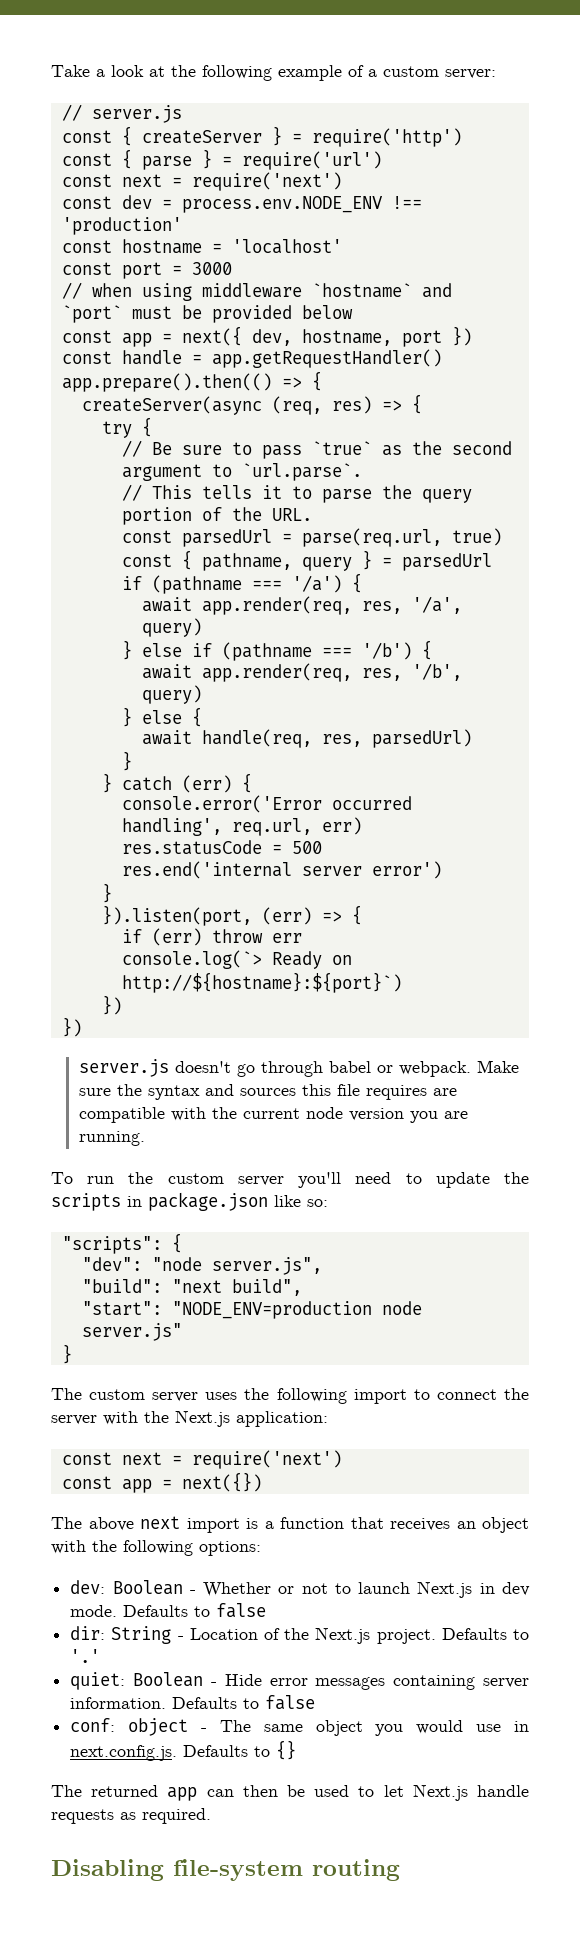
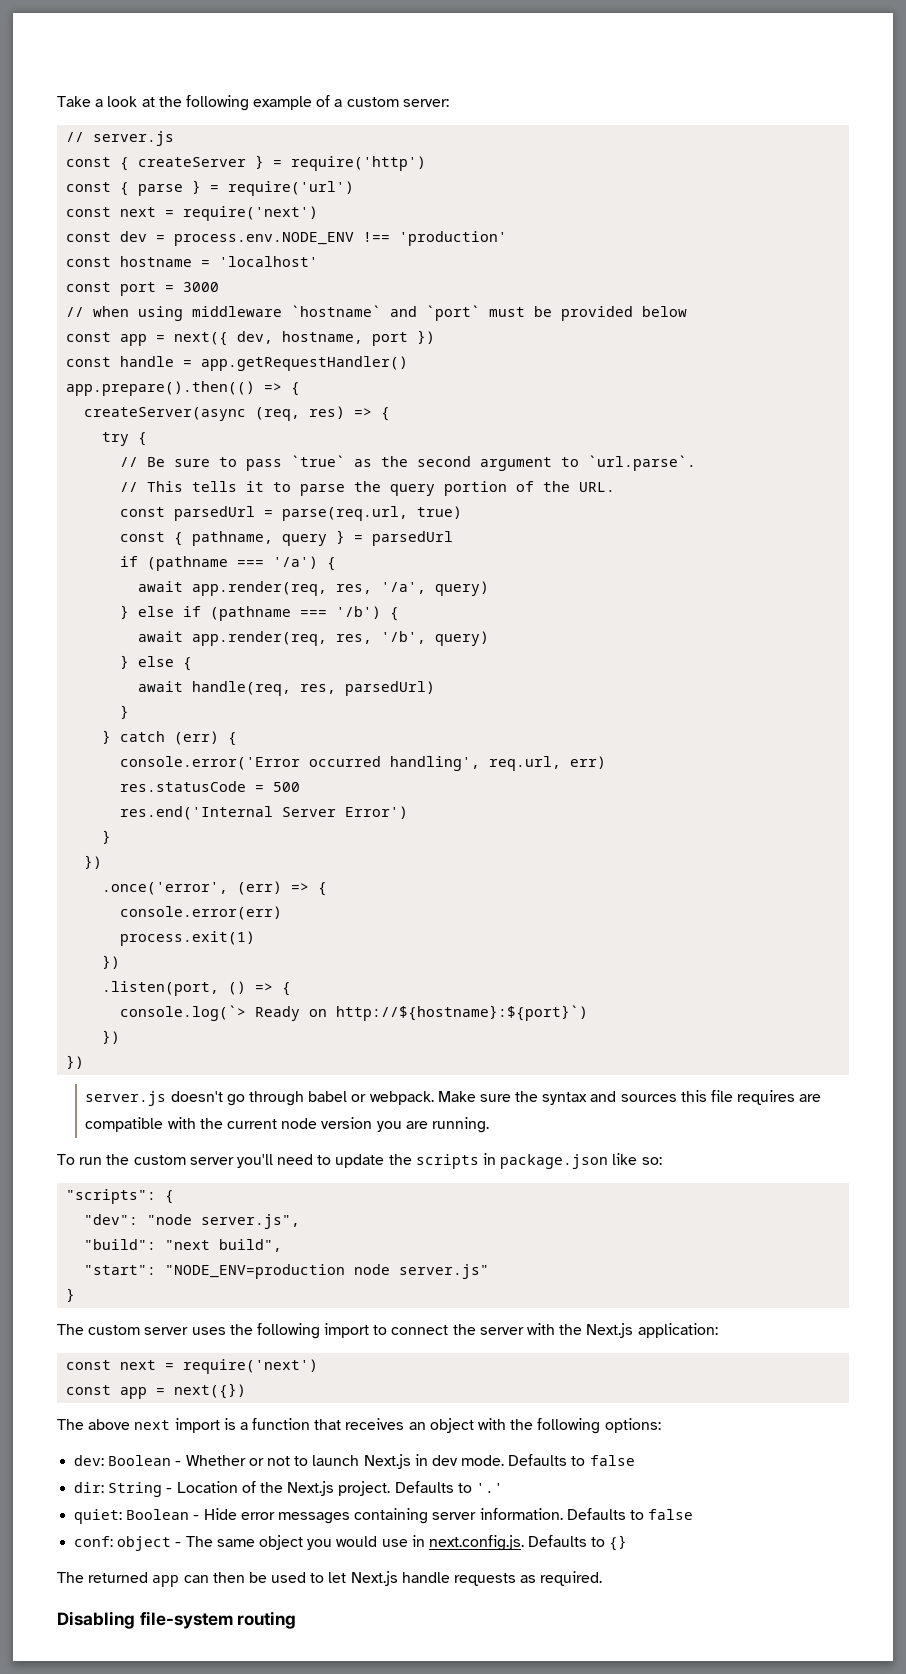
[121,861,442,879] [101,883,112,903] [101,905,252,926] res.end('internal server error') // } // }).listen(port, -> [120,806,409,820] [102,830,112,844] [84,855,103,869] [102,882,229,895] res.end('Internal Server Error') // } // }) // .once('error',
[121,928,302,946] if (err) throw err -> [120,906,283,920] [120,931,256,946] [102,955,121,969] [102,981,292,996] console.error(err) // process.exit(1) // }) // .listen(port, () => {

